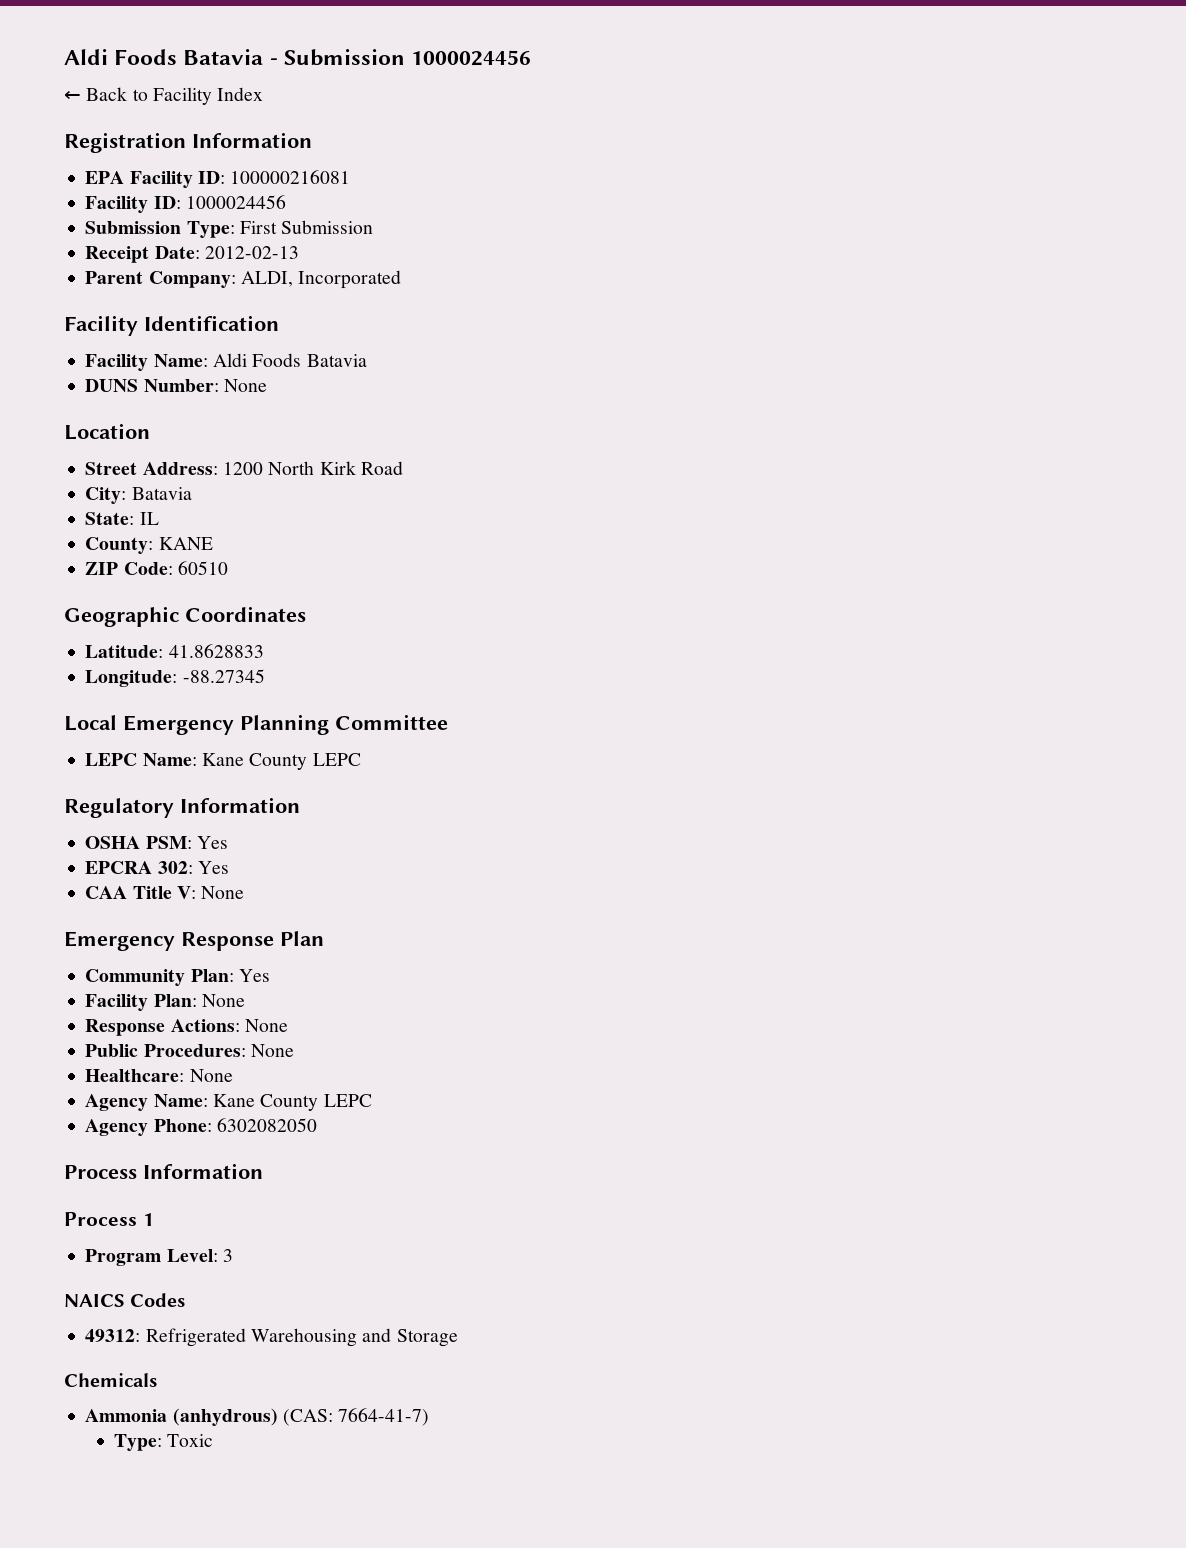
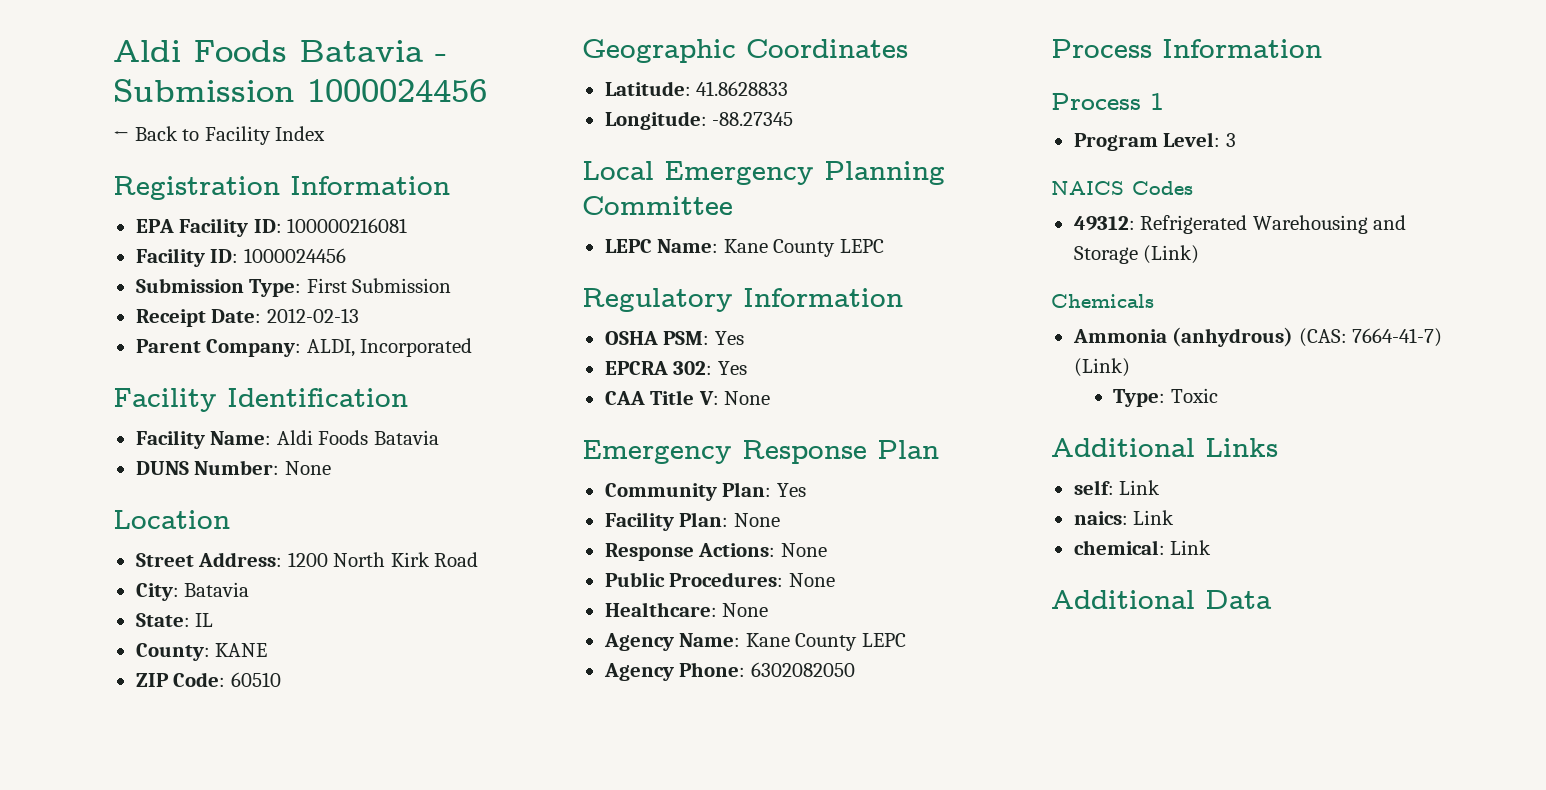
(458, 1338) none -> [1143,245,1200,264] (Link)
(430, 1417) none -> [1073,358,1130,377] (Link)
(214, 1440) none -> [1051,438,1278,457] [1073,480,1161,495] [1073,510,1175,525] [1073,540,1212,555] [1051,590,1272,609] // Additional Links // self: Link // naics: Link // chemical: Link // Additional Data

